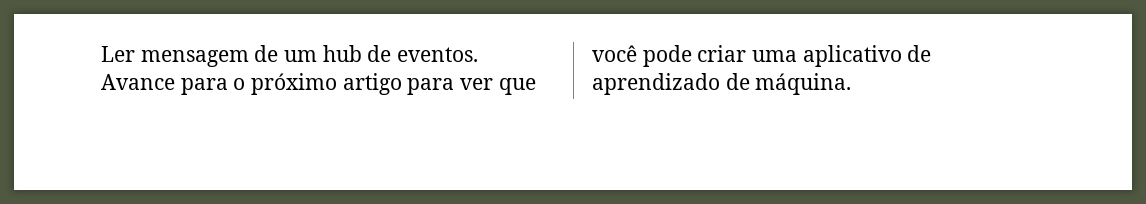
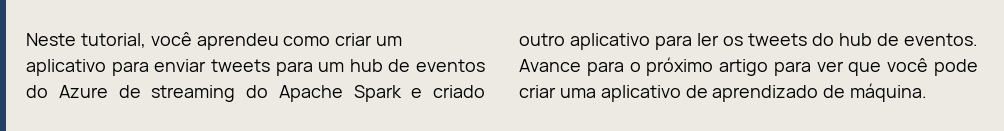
[101,45,318,67] Ler mensagem de um -> [26,32,403,50] [26,59,485,76] [26,85,485,102] [519,33,834,50] Neste tutorial, você aprendeu como criar um aplicativo para enviar tweets para um hub de eventos do Azure de streaming do Apache Spark e criado outro aplicativo para ler os tweets do

